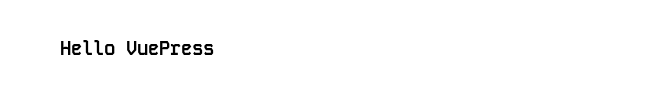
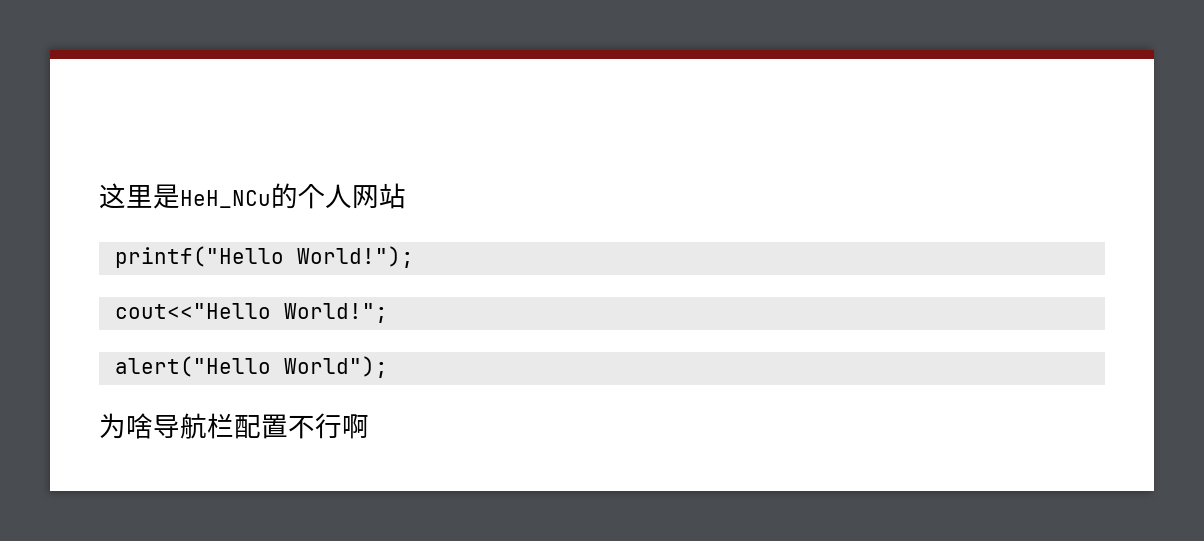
[60,40,214,55] Hello VuePress -> [99,183,406,209] [114,246,414,268] [114,303,388,323] [114,356,388,378] [99,413,369,439] 这里是HeH_NCu的个人网站 // printf("Hello World!"); // cout<<"Hello World!"; // alert("Hello World"); // 为啥导航栏配置不行啊

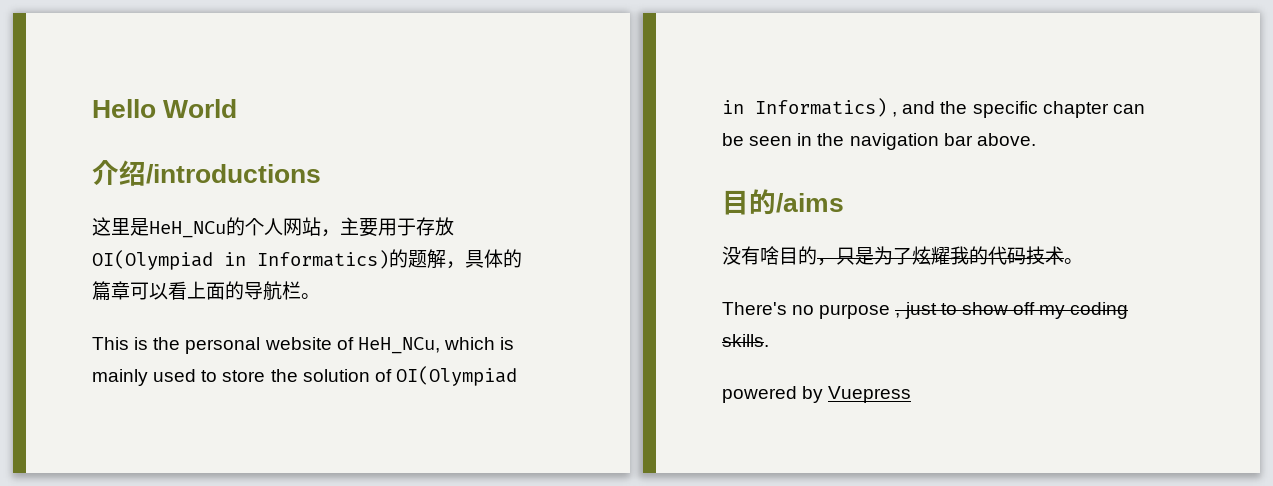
(99, 196) none -> [92,99,238,118] [92,160,321,186] Hello World // 介绍/introductions //
[114,246,414,268] [114,303,388,323] [114,356,388,378] [99,413,369,439] // printf("Hello World!"); // cout<<"Hello World!"; // alert("Hello World"); // 为啥导航栏配置不行啊 -> [321,217,454,237] [92,249,522,270] [92,281,320,301] [92,337,515,354] [92,366,517,386] [722,98,1145,118] [722,133,1036,150] [722,189,844,215] [722,246,1083,266] [722,302,1129,319] [722,334,769,347] [722,386,912,403] ，主要用于存放OI(Olympiad in Informatics)的题解，具体的篇章可以看上面的导航栏。 // This is the personal website of HeH_NCu, which is mainly used to store the solution of OI(Olympiad in Informatics) , and the specific chapter can be seen in the navigation bar above. // 目的/aims // 没有啥目的，只是为了炫耀我的代码技术。 // There's no purpose , just to show off my coding skills. // powered by Vuepress

